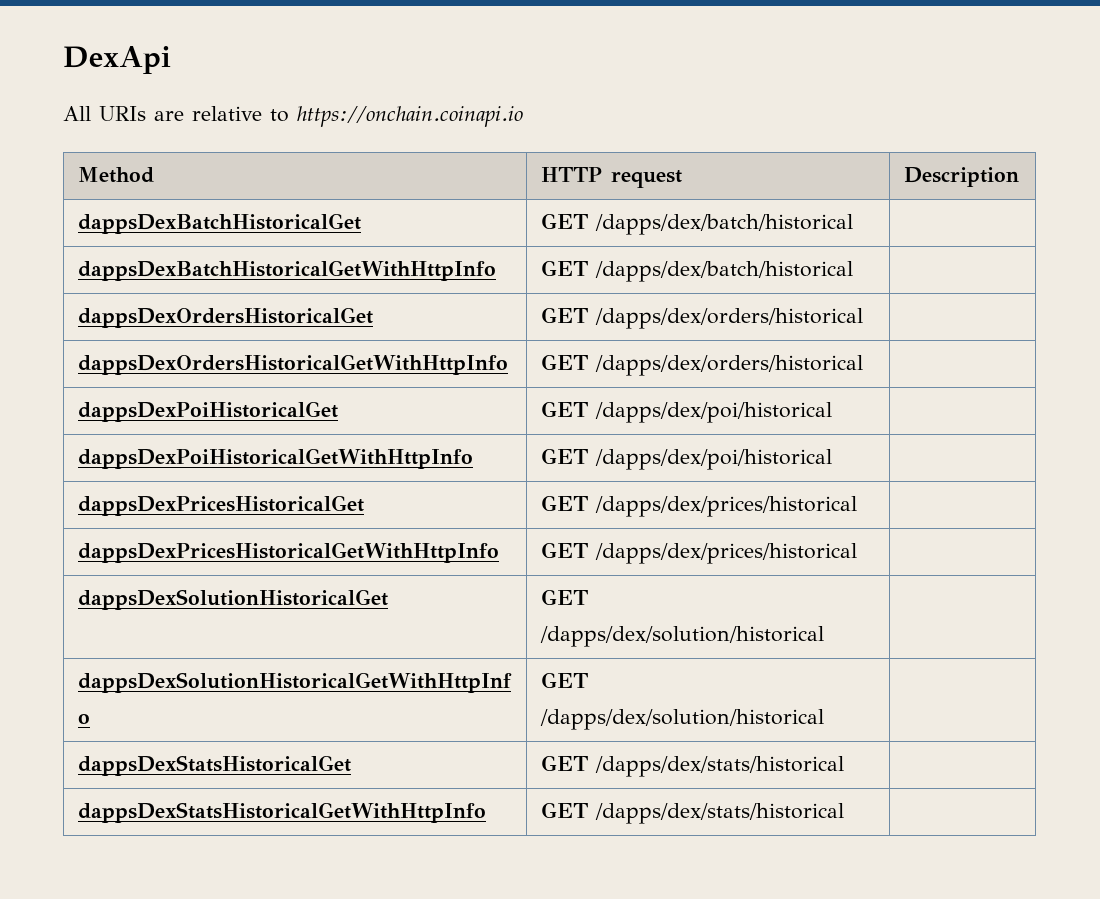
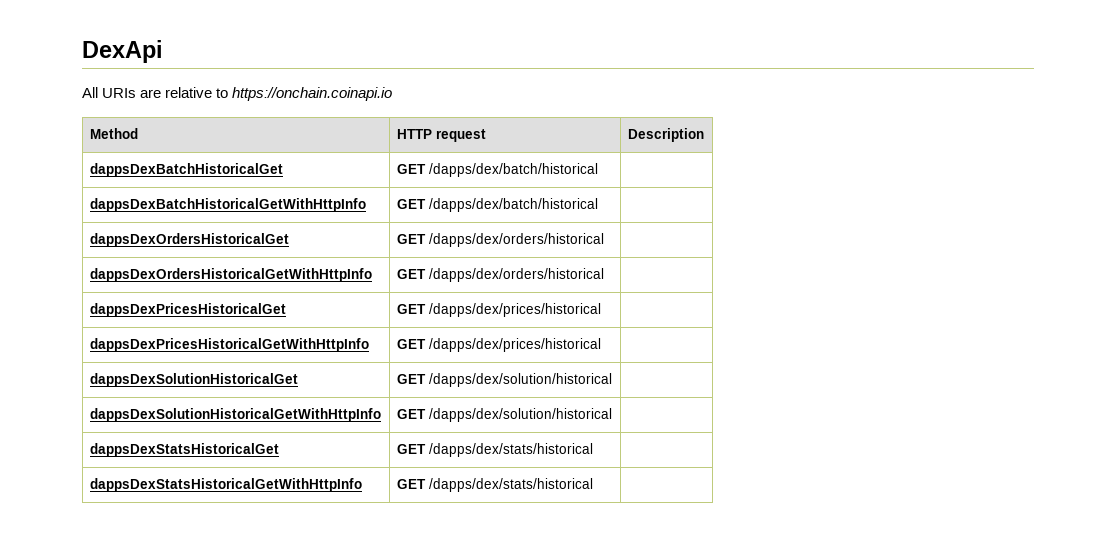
[77,401,338,422] [540,401,832,423] [77,448,473,469] [540,448,832,470] // dappsDexPoiHistoricalGet | GET /dapps/dex/poi/historical | // dappsDexPoiHistoricalGetWithHttpInfo | GET /dapps/dex/poi/historical | -> (604, 275) none

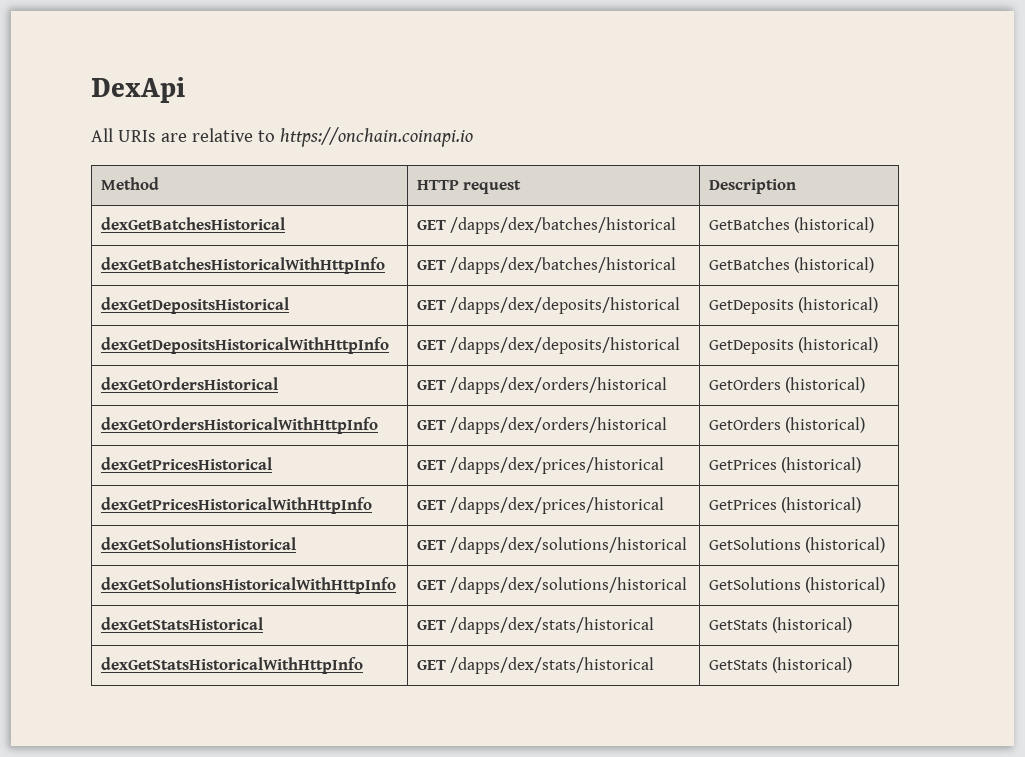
[89,163,283,177] [396,163,598,177] [89,198,366,212] [396,198,598,212] [89,233,289,247] [396,233,604,247] [89,268,372,282] [396,268,604,282] [89,303,286,317] [396,303,601,317] [89,338,369,352] [396,338,601,352] [89,373,298,387] [396,373,612,387] [89,408,381,422] [396,408,612,422] [89,443,279,457] [396,443,593,457] [89,478,362,492] [396,478,593,492] dappsDexBatchHistoricalGet | GET /dapps/dex/batch/historical | // dappsDexBatchHistoricalGetWithHttpInfo | GET /dapps/dex/batch/historical | // dappsDexOrdersHistoricalGet | GET /dapps/dex/orders/historical | // dappsDexOrdersHistoricalGetWithHttpInfo | GET /dapps/dex/orders/historical | // dappsDexPricesHistoricalGet | GET /dapps/dex/prices/historical | // dappsDexPricesHistoricalGetWithHttpInfo | GET /dapps/dex/prices/historical | // dappsDexSolutionHistoricalGet | GET /dapps/dex/solution/historical | // dappsDexSolutionHistoricalGetWithHttpInfo | GET /dapps/dex/solution/historical | // dappsDexStatsHistoricalGet | GET /dapps/dex/stats/historical | // dappsDexStatsHistoricalGetWithHttpInfo | GET /dapps/dex/stats/historical | -> [101,217,286,230] [417,217,677,234] [709,217,875,233] [101,257,386,274] [417,257,677,274] [709,257,875,273] [101,297,290,314] [417,297,681,314] [709,297,879,314] [101,337,390,354] [417,337,681,354] [709,337,879,354] [101,377,279,390] [417,377,668,394] [709,377,866,393] [101,417,379,434] [417,417,668,434] [709,417,866,433] [101,457,273,470] [417,457,665,474] [709,457,862,473] [101,497,373,514] [417,497,665,514] [709,497,862,513] [101,537,297,550] [417,537,688,554] [709,537,886,553] [101,577,397,594] [417,577,688,594] [709,577,886,593] [101,617,264,630] [417,617,655,634] [709,617,853,633] [101,657,364,674] [417,657,655,674] [709,657,853,673] dexGetBatchesHistorical | GET /dapps/dex/batches/historical | GetBatches (historical) // dexGetBatchesHistoricalWithHttpInfo | GET /dapps/dex/batches/historical | GetBatches (historical) // dexGetDepositsHistorical | GET /dapps/dex/deposits/historical | GetDeposits (historical) // dexGetDepositsHistoricalWithHttpInfo | GET /dapps/dex/deposits/historical | GetDeposits (historical) // dexGetOrdersHistorical | GET /dapps/dex/orders/historical | GetOrders (historical) // dexGetOrdersHistoricalWithHttpInfo | GET /dapps/dex/orders/historical | GetOrders (historical) // dexGetPricesHistorical | GET /dapps/dex/prices/historical | GetPrices (historical) // dexGetPricesHistoricalWithHttpInfo | GET /dapps/dex/prices/historical | GetPrices (historical) // dexGetSolutionsHistorical | GET /dapps/dex/solutions/historical | GetSolutions (historical) // dexGetSolutionsHistoricalWithHttpInfo | GET /dapps/dex/solutions/historical | GetSolutions (historical) // dexGetStatsHistorical | GET /dapps/dex/stats/historical | GetStats (historical) // dexGetStatsHistoricalWithHttpInfo | GET /dapps/dex/stats/historical | GetStats (historical)

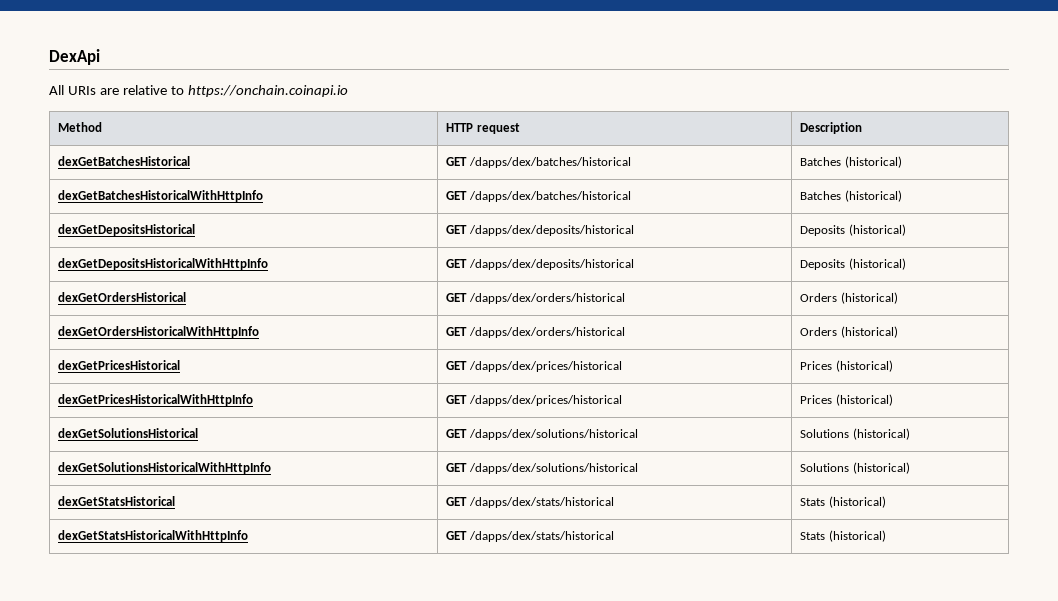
[709,217,791,230] GetBatches -> [800,157,842,166] Batches
[709,257,791,270] GetBatches -> [800,191,842,200] Batches
[709,299,795,314] GetDeposits -> [800,225,846,236] Deposits
[709,339,795,354] GetDeposits -> [800,259,846,270] Deposits
[709,377,782,390] GetOrders -> [800,293,838,302] Orders
[709,417,782,430] GetOrders -> [800,327,838,336] Orders
[709,459,778,470] GetPrices -> [800,361,833,370] Prices
[709,499,778,510] GetPrices -> [800,395,833,404] Prices
[709,537,802,550] GetSolutions -> [800,429,850,438] Solutions
[709,577,802,590] GetSolutions -> [800,463,850,472] Solutions
[709,620,769,630] GetStats -> [800,498,826,506] Stats
[709,660,769,670] GetStats -> [800,532,826,540] Stats

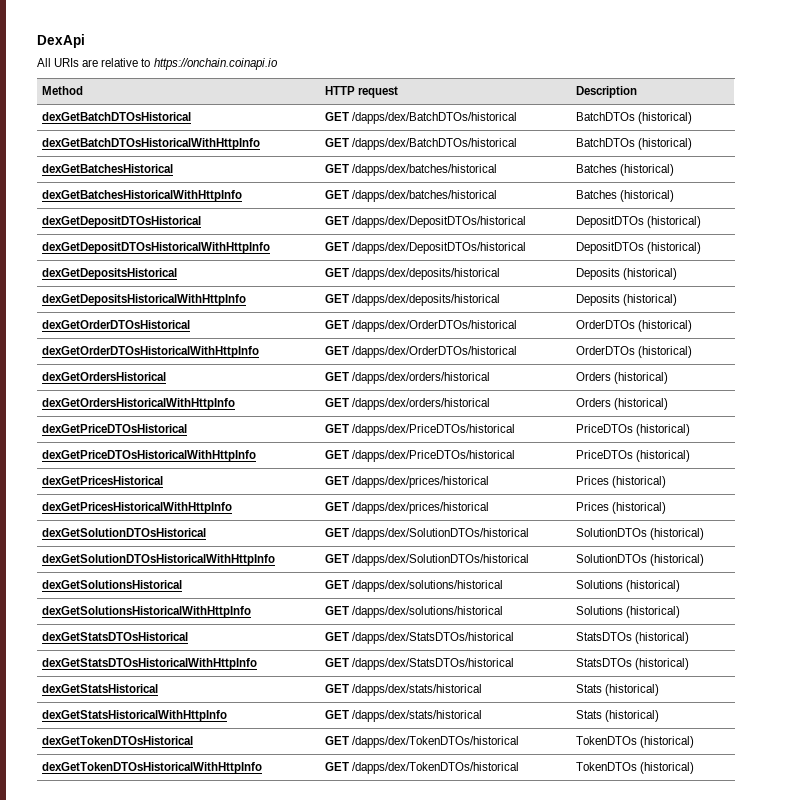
(863, 128) none -> [41,112,191,121] [324,112,517,124] [575,112,692,124] [41,138,260,150] [324,138,517,150] [575,138,692,150] // dexGetBatchDTOsHistorical | GET /dapps/dex/BatchDTOs/historical | BatchDTOs (historical) // dexGetBatchDTOsHistoricalWithHttpInfo | GET /dapps/dex/BatchDTOs/historical | BatchDTOs (historical)
(902, 196) none -> [41,216,201,228] [324,216,526,228] [575,216,701,228] [41,242,270,254] [324,242,526,254] [575,242,701,254] // dexGetDepositDTOsHistorical | GET /dapps/dex/DepositDTOs/historical | DepositDTOs (historical) // dexGetDepositDTOsHistoricalWithHttpInfo | GET /dapps/dex/DepositDTOs/historical | DepositDTOs (historical)
(906, 264) none -> [41,320,190,329] [324,320,517,332] [575,320,692,332] [41,346,259,358] [324,346,517,358] [575,346,692,358] // dexGetOrderDTOsHistorical | GET /dapps/dex/OrderDTOs/historical | OrderDTOs (historical) // dexGetOrderDTOsHistoricalWithHttpInfo | GET /dapps/dex/OrderDTOs/historical | OrderDTOs (historical)
(898, 332) none -> [41,424,187,433] [324,424,515,436] [575,424,690,436] [41,450,256,462] [324,450,515,462] [575,450,690,462] // dexGetPriceDTOsHistorical | GET /dapps/dex/PriceDTOs/historical | PriceDTOs (historical) // dexGetPriceDTOsHistoricalWithHttpInfo | GET /dapps/dex/PriceDTOs/historical | PriceDTOs (historical)
(893, 400) none -> [41,528,206,537] [324,528,529,540] [575,528,704,540] [41,554,275,566] [324,554,529,566] [575,554,704,566] // dexGetSolutionDTOsHistorical | GET /dapps/dex/SolutionDTOs/historical | SolutionDTOs (historical) // dexGetSolutionDTOsHistoricalWithHttpInfo | GET /dapps/dex/SolutionDTOs/historical | SolutionDTOs (historical)
(910, 468) none -> [41,632,188,641] [324,632,514,644] [575,632,689,644] [41,658,257,670] [324,658,514,670] [575,658,689,670] // dexGetStatsDTOsHistorical | GET /dapps/dex/StatsDTOs/historical | StatsDTOs (historical) // dexGetStatsDTOsHistoricalWithHttpInfo | GET /dapps/dex/StatsDTOs/historical | StatsDTOs (historical)
(886, 536) none -> [41,736,193,745] [324,736,519,748] [575,736,694,748] [41,762,262,774] [324,762,519,774] [575,762,694,774] // dexGetTokenDTOsHistorical | GET /dapps/dex/TokenDTOs/historical | TokenDTOs (historical) // dexGetTokenDTOsHistoricalWithHttpInfo | GET /dapps/dex/TokenDTOs/historical | TokenDTOs (historical)

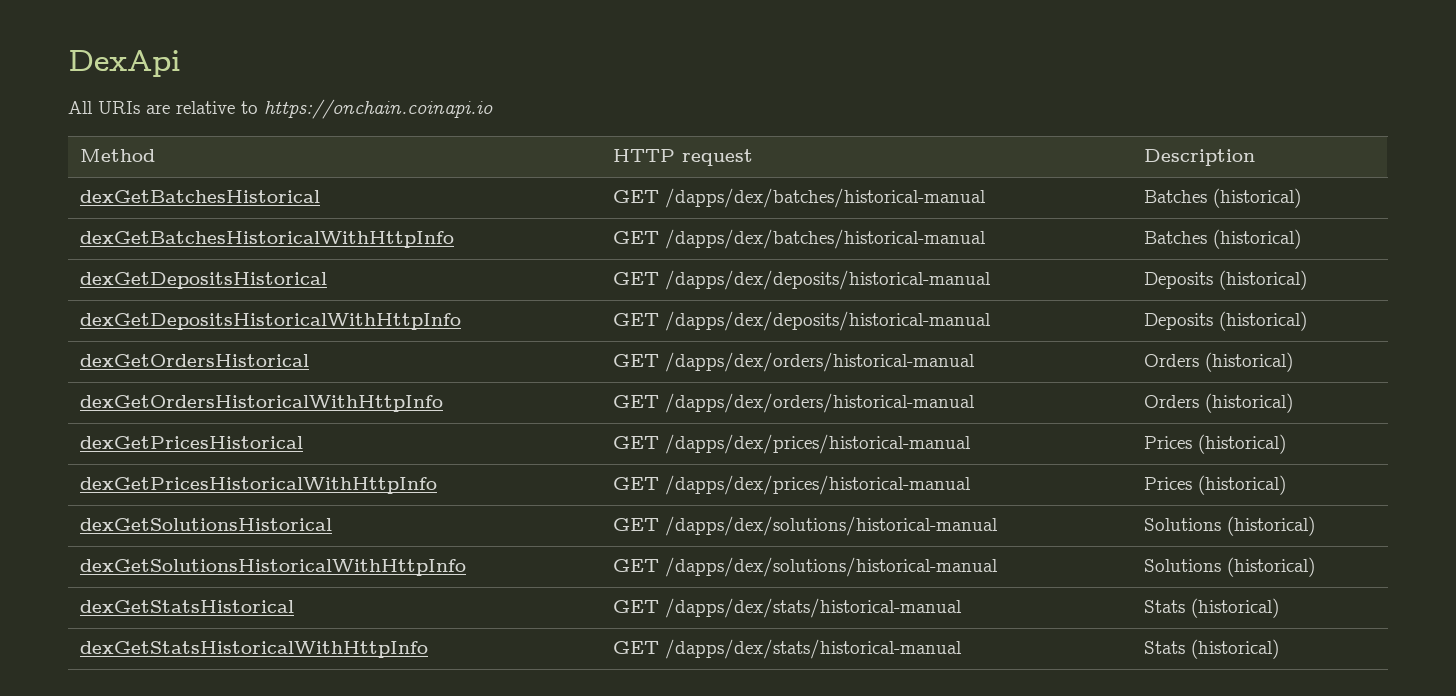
[41,112,191,121] [324,112,517,124] [575,112,692,124] [41,138,260,150] [324,138,517,150] [575,138,692,150] // dexGetBatchDTOsHistorical | GET /dapps/dex/BatchDTOs/historical | BatchDTOs (historical) // dexGetBatchDTOsHistoricalWithHttpInfo | GET /dapps/dex/BatchDTOs/historical | BatchDTOs (historical) -> (1255, 157) none
[351,164,497,176] /dapps/dex/batches/historical -> [664,188,986,208] /dapps/dex/batches/historical-manual
[351,190,497,202] [575,190,674,202] [41,216,201,228] [324,216,526,228] [575,216,701,228] [41,242,270,254] [324,242,526,254] [575,242,701,254] /dapps/dex/batches/historical | Batches (historical) // dexGetDepositDTOsHistorical | GET /dapps/dex/DepositDTOs/historical | DepositDTOs (historical) // dexGetDepositDTOsHistoricalWithHttpInfo | GET /dapps/dex/DepositDTOs/historical | DepositDTOs (historical) -> [664,229,986,249] [1143,229,1301,249] /dapps/dex/batches/historical-manual | Batches (historical)
[351,268,500,280] /dapps/dex/deposits/historical -> [664,270,991,290] /dapps/dex/deposits/historical-manual
[351,294,500,306] [575,294,677,306] [41,320,190,329] [324,320,517,332] [575,320,692,332] [41,346,259,358] [324,346,517,358] [575,346,692,358] /dapps/dex/deposits/historical | Deposits (historical) // dexGetOrderDTOsHistorical | GET /dapps/dex/OrderDTOs/historical | OrderDTOs (historical) // dexGetOrderDTOsHistoricalWithHttpInfo | GET /dapps/dex/OrderDTOs/historical | OrderDTOs (historical) -> [664,311,991,331] [1143,311,1307,331] /dapps/dex/deposits/historical-manual | Deposits (historical)
[351,372,490,384] /dapps/dex/orders/historical -> [664,352,975,372] /dapps/dex/orders/historical-manual
[351,398,490,410] [575,398,668,410] [41,424,187,433] [324,424,515,436] [575,424,690,436] [41,450,256,462] [324,450,515,462] [575,450,690,462] /dapps/dex/orders/historical | Orders (historical) // dexGetPriceDTOsHistorical | GET /dapps/dex/PriceDTOs/historical | PriceDTOs (historical) // dexGetPriceDTOsHistoricalWithHttpInfo | GET /dapps/dex/PriceDTOs/historical | PriceDTOs (historical) -> [664,393,975,413] [1143,393,1293,413] /dapps/dex/orders/historical-manual | Orders (historical)
[351,476,489,488] /dapps/dex/prices/historical -> [664,434,971,454] /dapps/dex/prices/historical-manual
[351,502,489,514] [575,502,666,514] [41,528,206,537] [324,528,529,540] [575,528,704,540] [41,554,275,566] [324,554,529,566] [575,554,704,566] /dapps/dex/prices/historical | Prices (historical) // dexGetSolutionDTOsHistorical | GET /dapps/dex/SolutionDTOs/historical | SolutionDTOs (historical) // dexGetSolutionDTOsHistoricalWithHttpInfo | GET /dapps/dex/SolutionDTOs/historical | SolutionDTOs (historical) -> [664,475,971,495] [1143,475,1286,495] /dapps/dex/prices/historical-manual | Prices (historical)
[351,580,503,592] /dapps/dex/solutions/historical -> [664,516,998,536] /dapps/dex/solutions/historical-manual
[351,606,503,618] [575,606,680,618] [41,632,188,641] [324,632,514,644] [575,632,689,644] [41,658,257,670] [324,658,514,670] [575,658,689,670] /dapps/dex/solutions/historical | Solutions (historical) // dexGetStatsDTOsHistorical | GET /dapps/dex/StatsDTOs/historical | StatsDTOs (historical) // dexGetStatsDTOsHistoricalWithHttpInfo | GET /dapps/dex/StatsDTOs/historical | StatsDTOs (historical) -> [664,557,998,577] [1143,557,1315,577] /dapps/dex/solutions/historical-manual | Solutions (historical)
[351,684,482,696] /dapps/dex/stats/historical -> [664,598,962,618] /dapps/dex/stats/historical-manual
[351,710,482,722] [575,710,659,722] [41,736,193,745] [324,736,519,748] [575,736,694,748] [41,762,262,774] [324,762,519,774] [575,762,694,774] /dapps/dex/stats/historical | Stats (historical) // dexGetTokenDTOsHistorical | GET /dapps/dex/TokenDTOs/historical | TokenDTOs (historical) // dexGetTokenDTOsHistoricalWithHttpInfo | GET /dapps/dex/TokenDTOs/historical | TokenDTOs (historical) -> [664,639,962,659] [1143,639,1279,659] /dapps/dex/stats/historical-manual | Stats (historical)

